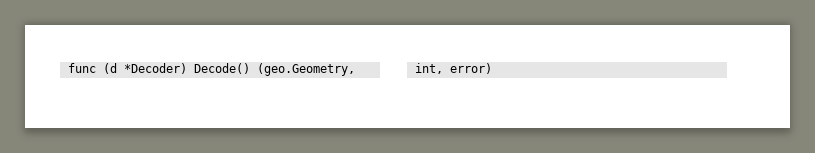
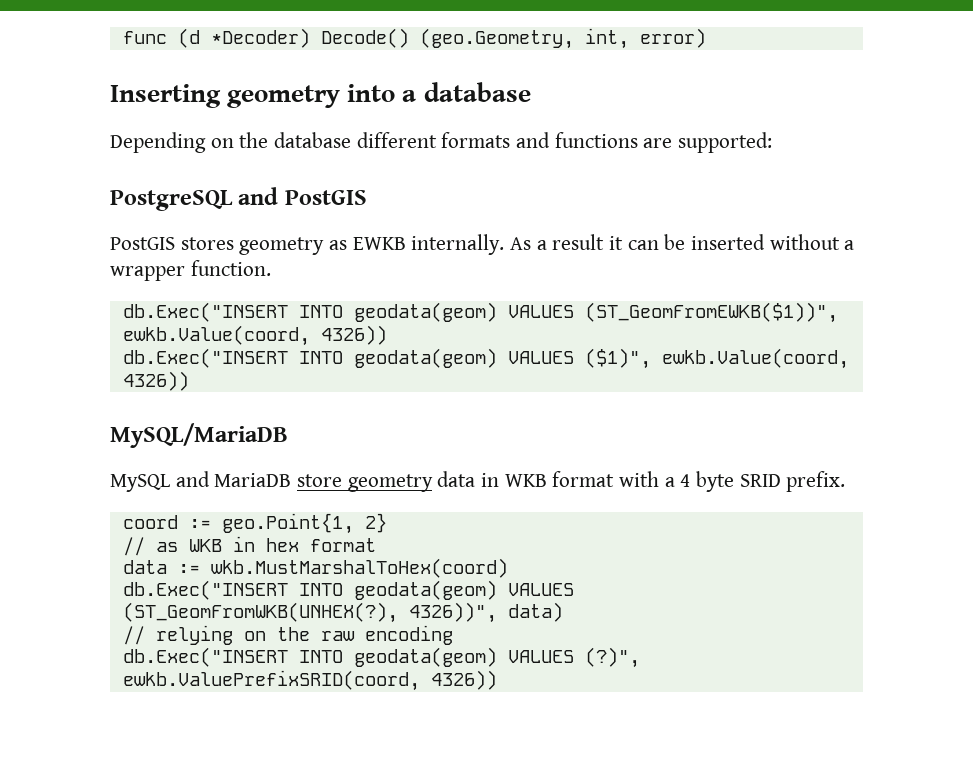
(492, 68) none -> [110,82,531,108] [110,132,773,153] [110,187,367,211] [110,234,855,255] [110,260,271,281] [122,302,838,323] [122,325,387,346] [122,348,849,369] [122,371,189,391] [110,423,288,448] [110,471,846,492] [122,513,387,534] [122,536,376,556] [122,558,508,578] [122,580,574,600] [122,602,563,623] [122,625,453,645] [122,647,640,668] [122,670,497,691] // Inserting geometry into a database // Depending on the database different formats and functions are supported: // PostgreSQL and PostGIS // PostGIS stores geometry as EWKB internally. As a result it can be inserted without a wrapper function. // db.Exec("INSERT INTO geodata(geom) VALUES (ST_GeomFromEWKB($1))", ewkb.Value(coord, 4326)) // db.Exec("INSERT INTO geodata(geom) VALUES ($1)", ewkb.Value(coord, 4326)) // MySQL/MariaDB // MySQL and MariaDB store geometry data in WKB format with a 4 byte SRID prefix. // coord := geo.Point{1, 2} // // as WKB in hex format // data := wkb.MustMarshalToHex(coord) // db.Exec("INSERT INTO geodata(geom) VALUES (ST_GeomFromWKB(UNHEX(?), 4326))", data) // // relying on the raw encoding // db.Exec("INSERT INTO geodata(geom) VALUES (?)", ewkb.ValuePrefixSRID(coord, 4326))

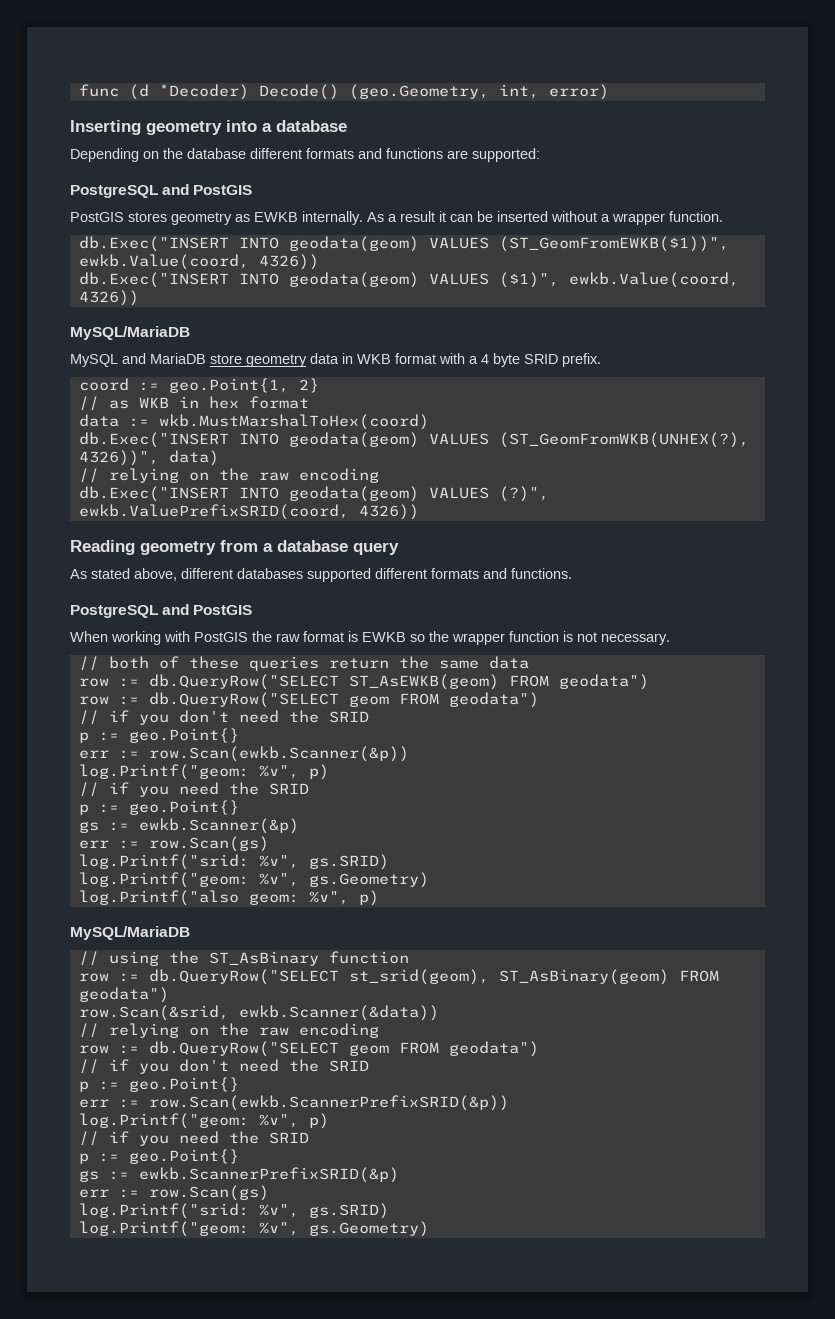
(497, 680) none -> [70,540,399,555] [70,568,572,582] [70,604,253,618] [70,631,670,645] [78,656,529,671] [78,674,649,690] [78,692,539,708] [78,710,369,725] [78,728,239,743] [78,746,409,762] [78,764,329,780] [78,782,309,797] [78,800,239,815] [78,818,299,834] [78,836,269,852] [78,854,389,870] [78,872,429,888] [78,890,379,906] [70,926,190,940] [78,951,409,966] [78,969,719,985] [78,987,169,1003] [78,1005,439,1021] [78,1023,379,1038] [78,1041,539,1057] [78,1059,369,1074] [78,1077,239,1092] [78,1095,509,1111] [78,1113,329,1129] [78,1131,309,1146] [78,1149,239,1164] [78,1167,399,1183] [78,1185,269,1201] [78,1203,389,1219] [78,1221,429,1237] // Reading geometry from a database query // As stated above, different databases supported different formats and functions. // PostgreSQL and PostGIS // When working with PostGIS the raw format is EWKB so the wrapper function is not necessary. // // both of these queries return the same data // row := db.QueryRow("SELECT ST_AsEWKB(geom) FROM geodata") // row := db.QueryRow("SELECT geom FROM geodata") // // if you don't need the SRID // p := geo.Point{} // err := row.Scan(ewkb.Scanner(&p)) // log.Printf("geom: %v", p) // // if you need the SRID // p := geo.Point{} // gs := ewkb.Scanner(&p) // err := row.Scan(gs) // log.Printf("srid: %v", gs.SRID) // log.Printf("geom: %v", gs.Geometry) // log.Printf("also geom: %v", p) // MySQL/MariaDB // // using the ST_AsBinary function // row := db.QueryRow("SELECT st_srid(geom), ST_AsBinary(geom) FROM geodata") // row.Scan(&srid, ewkb.Scanner(&data)) // // relying on the raw encoding // row := db.QueryRow("SELECT geom FROM geodata") // // if you don't need the SRID // p := geo.Point{} // err := row.Scan(ewkb.ScannerPrefixSRID(&p)) // log.Printf("geom: %v", p) // // if you need the SRID // p := geo.Point{} // gs := ewkb.ScannerPrefixSRID(&p) // err := row.Scan(gs) // log.Printf("srid: %v", gs.SRID) // log.Printf("geom: %v", gs.Geometry)

